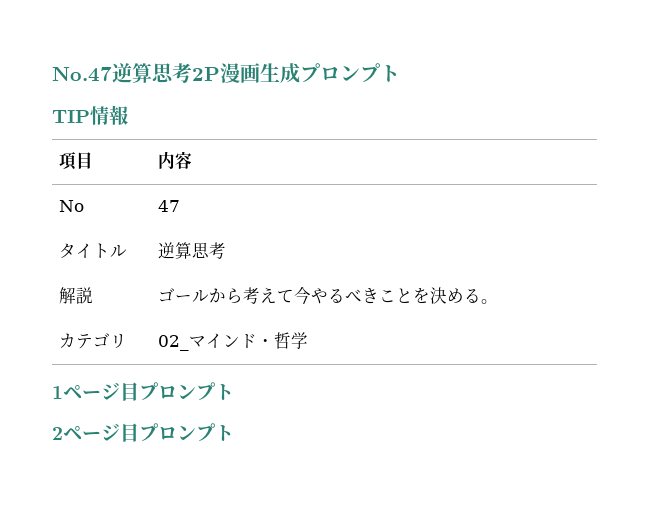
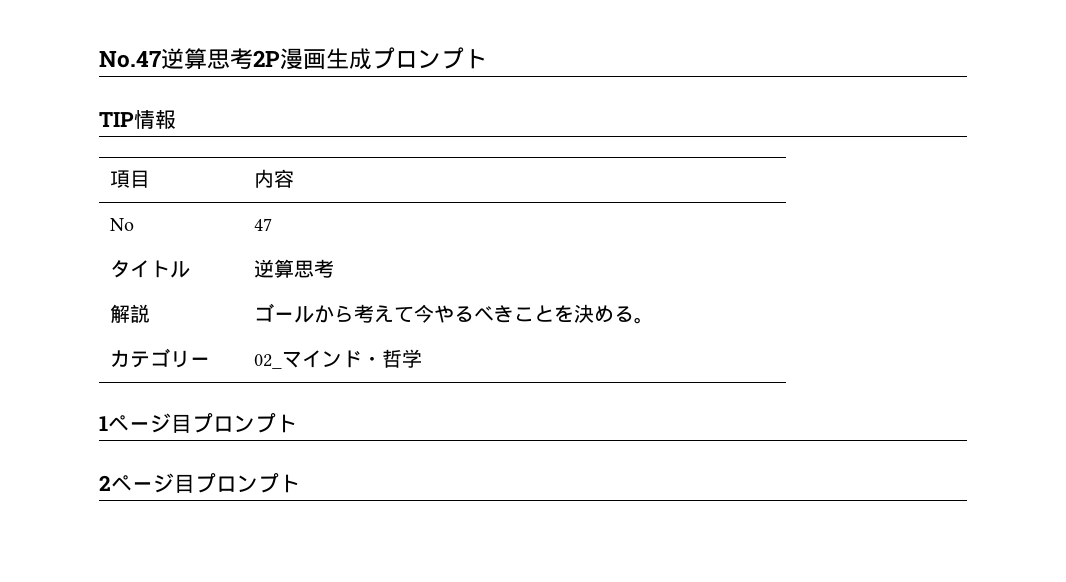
(128, 341) none -> [190,357,211,366] ー

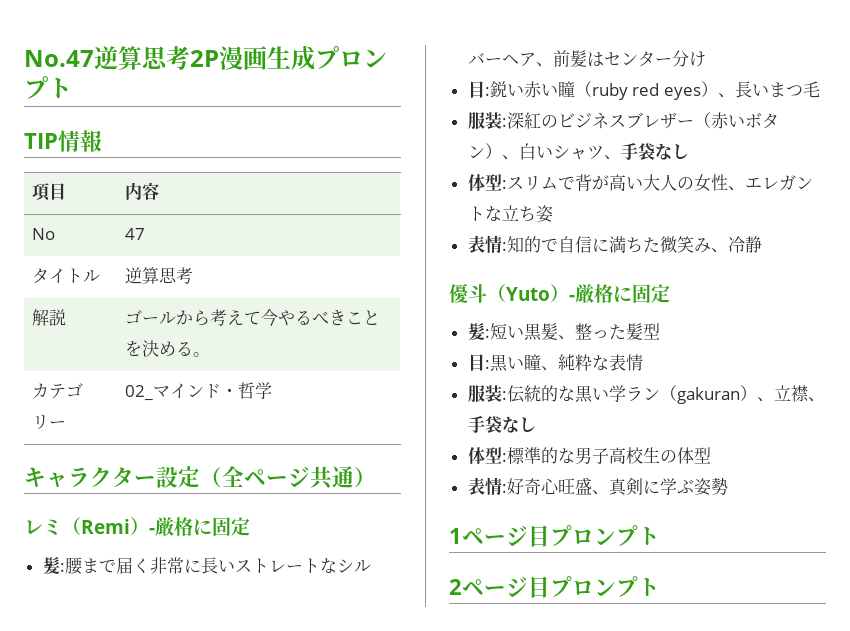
(423, 358) none -> [24,466,376,490] [24,517,250,536] [42,557,371,575] [467,50,706,67] [467,81,820,100] [467,112,779,129] [467,143,689,161] [467,174,813,192] [467,205,553,223] [467,235,762,253] [449,283,670,303] [467,323,660,341] [467,354,643,372] [467,385,825,404] [467,416,536,434] [467,447,711,465] [467,477,728,496] // キャラクター設定（全ページ共通） // レミ（Remi）-厳格に固定 // 髪:腰まで届く非常に長いストレートなシルバーヘア、前髪はセンター分け // 目:鋭い赤い瞳（ruby red eyes）、長いまつ毛 // 服装:深紅のビジネスブレザー（赤いボタン）、白いシャツ、手袋なし // 体型:スリムで背が高い大人の女性、エレガントな立ち姿 // 表情:知的で自信に満ちた微笑み、冷静 // 優斗（Yuto）-厳格に固定 // 髪:短い黒髪、整った髪型 // 目:黒い瞳、純粋な表情 // 服装:伝統的な黒い学ラン（gakuran）、立襟、手袋なし // 体型:標準的な男子高校生の体型 // 表情:好奇心旺盛、真剣に学ぶ姿勢

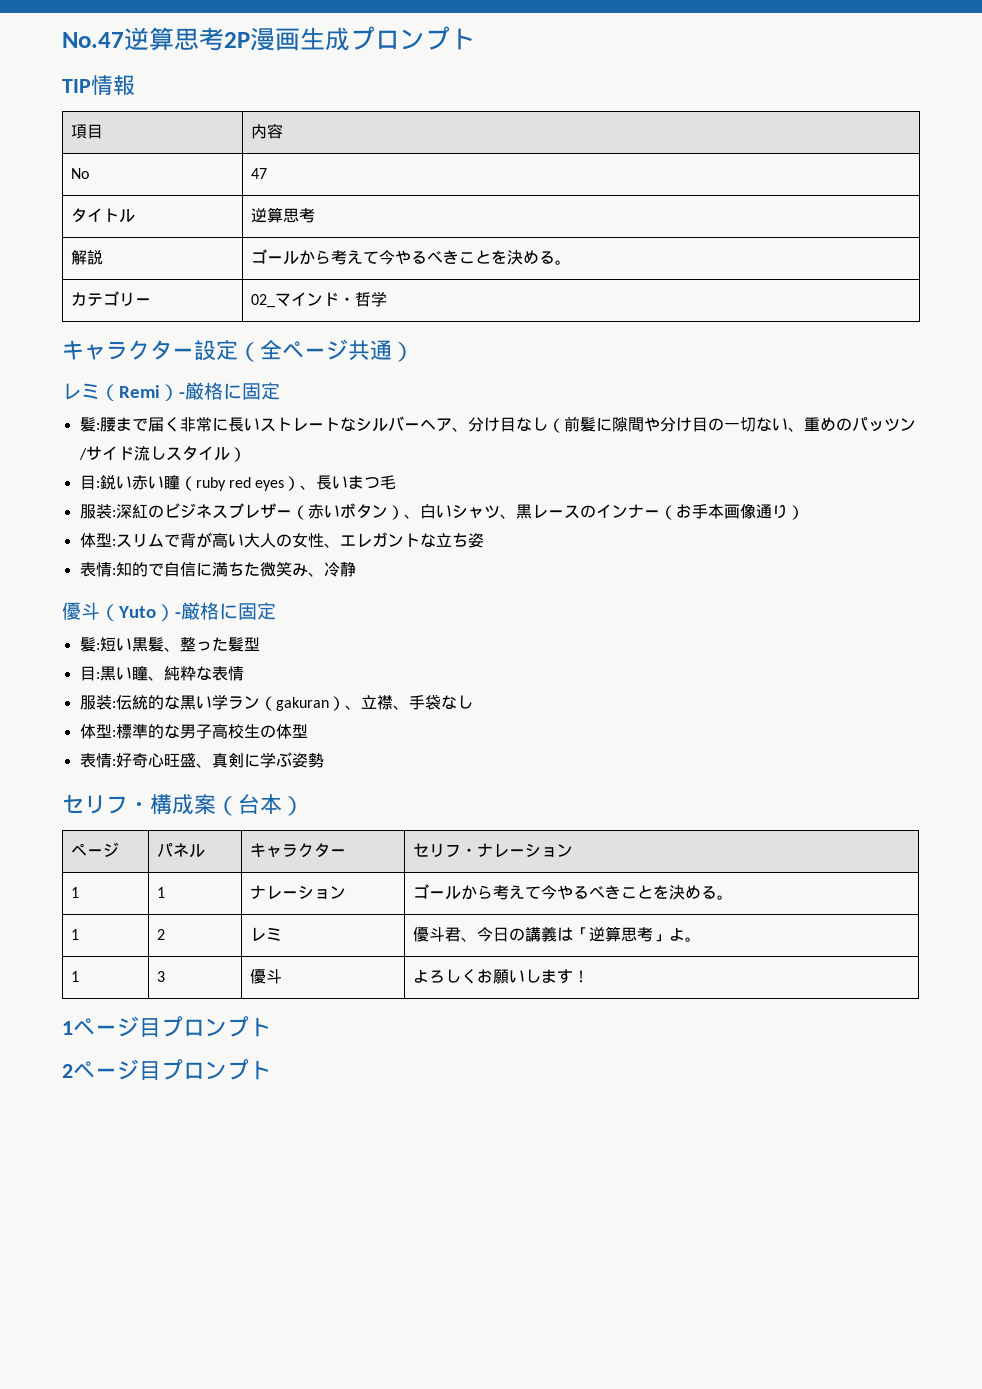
[552,50,706,67] 前髪はセンター分け -> [467,416,916,433] [78,446,246,462] 分け目なし（前髪に隙間や分け目の一切ない、重めのパッツン/サイド流しスタイル）
[620,143,689,161] 手袋なし -> [515,504,804,520] 黒レースのインナー（お手本画像通り）
(728, 486) none -> [62,794,304,816] [71,842,120,857] [157,843,206,858] [250,843,347,858] [413,843,574,858] [71,887,80,898] [157,887,166,898] [250,885,347,900] [413,884,734,900] [71,929,80,940] [157,929,166,940] [250,927,283,942] [413,926,702,942] [71,971,80,982] [157,971,166,982] [250,969,283,984] [413,969,590,984] // セリフ・構成案（台本） // ページ | パネル | キャラクター | セリフ・ナレーション // 1 | 1 | ナレーション | ゴールから考えて今やるべきことを決める。 // 1 | 2 | レミ | 優斗君、今日の講義は「逆算思考」よ。 // 1 | 3 | 優斗 | よろしくお願いします！

